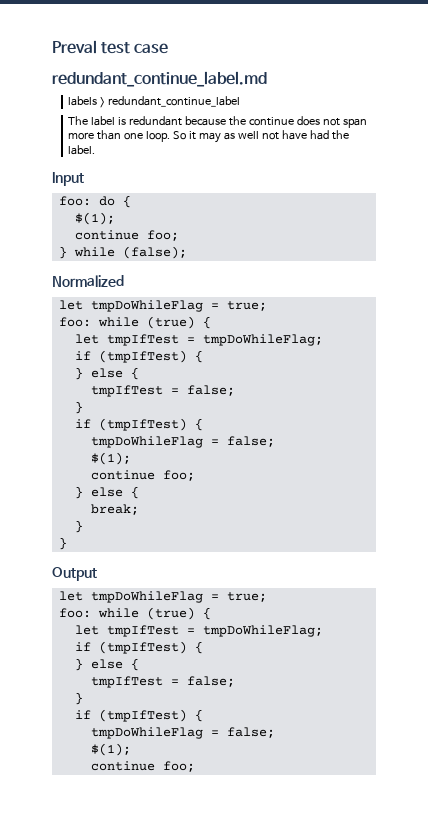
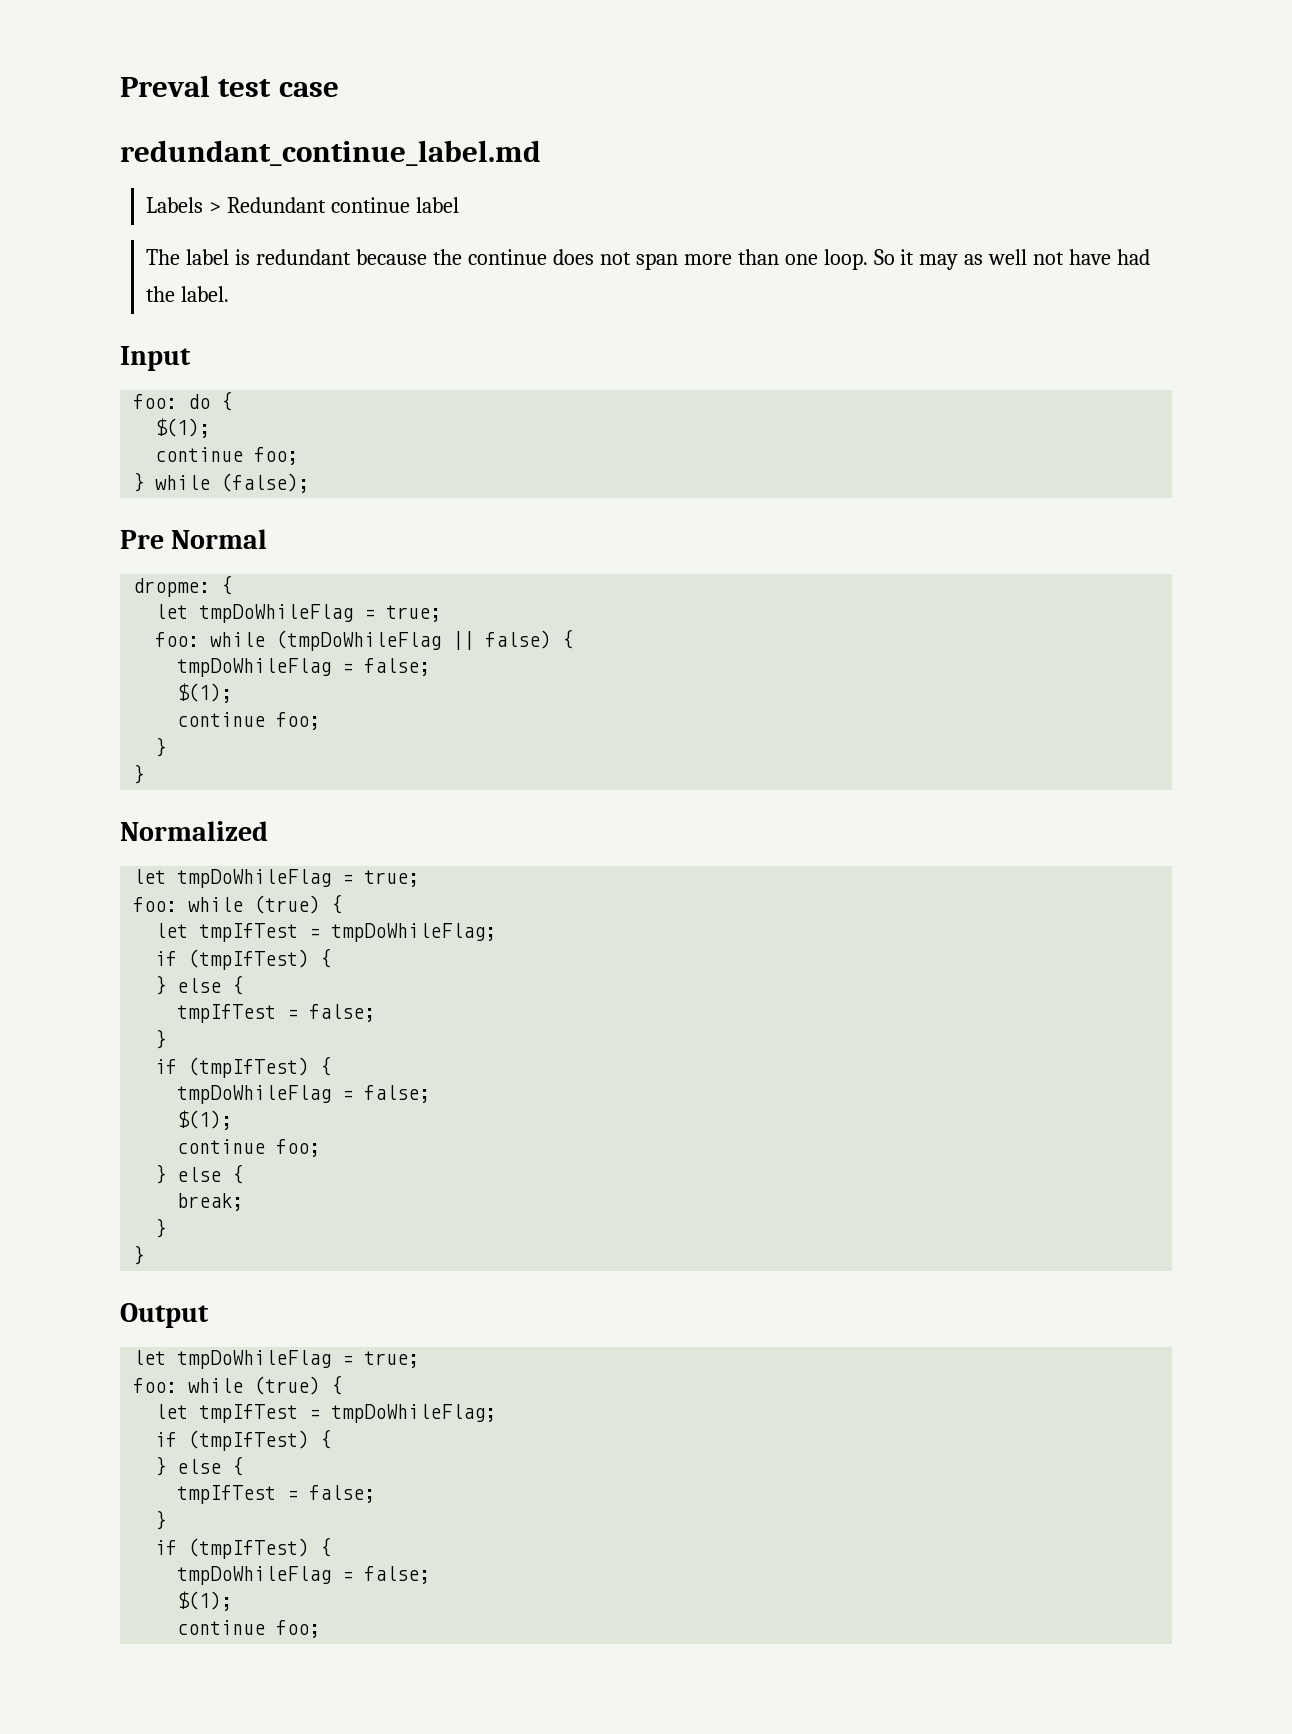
[68,96,241,108] labels > redundant_continue_label -> [146,197,460,213] Labels > Redundant continue label
(187, 252) none -> [120,529,268,549] [133,575,233,597] [155,604,442,623] [155,629,574,651] [177,658,431,677] [177,683,233,703] [177,712,321,730] [155,737,167,757] [133,764,145,784] // Pre Normal // dropme: { // let tmpDoWhileFlag = true; // foo: while (tmpDoWhileFlag || false) { // tmpDoWhileFlag = false; // $(1); // continue foo; // } // }

